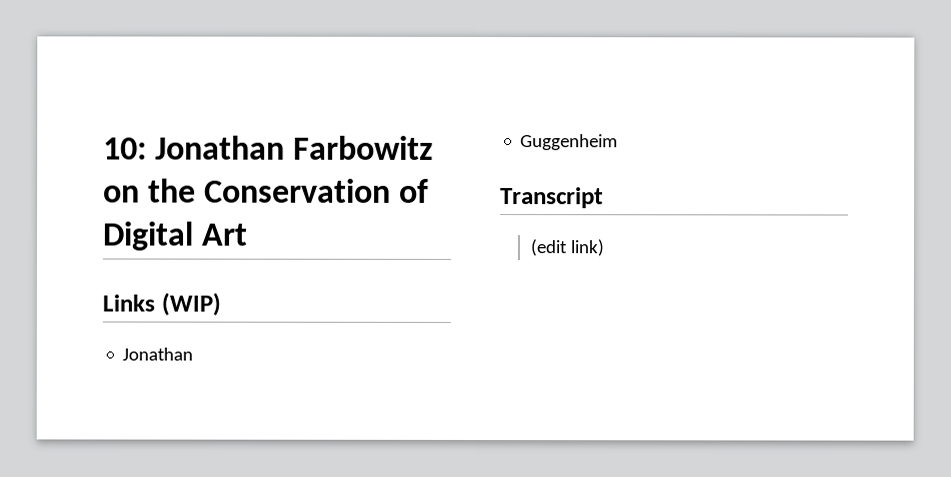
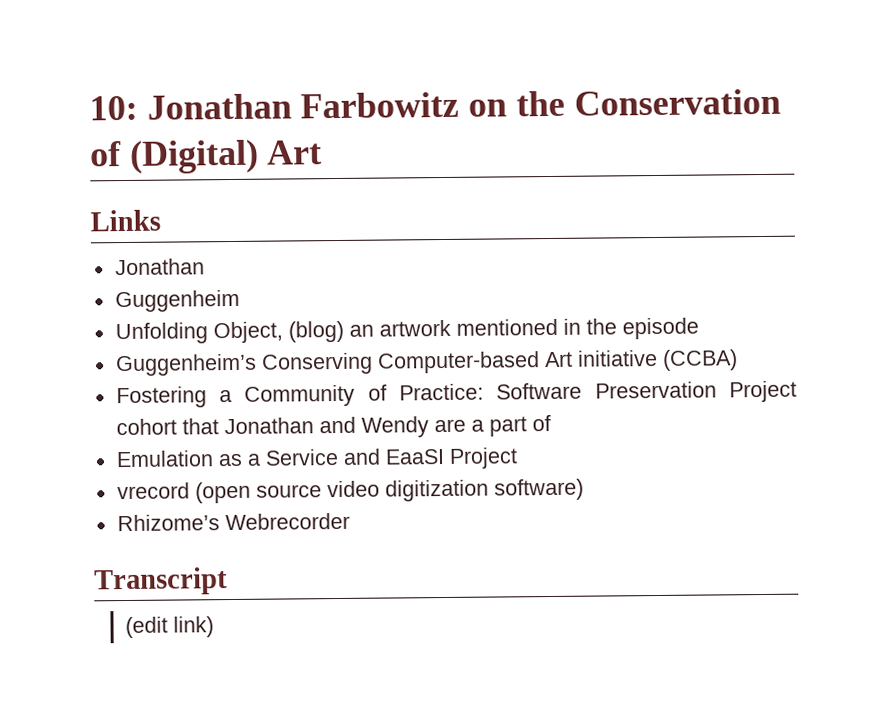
[102,221,194,251] Digital -> [128,139,259,174] (Digital)
[160,292,221,316] (WIP) -> (161, 220) none
(619, 142) none -> [114,317,699,345] [114,349,738,377] [115,380,797,409] [115,414,551,438] [115,447,518,469] [116,478,584,504] [116,512,350,532] // Unfolding Object, (blog) an artwork mentioned in the episode // Guggenheim’s Conserving Computer-based Art initiative (CCBA) // Fostering a Community of Practice: Software Preservation Project cohort that Jonathan and Wendy are a part of // Emulation as a Service and EaaSI Project // vrecord (open source video digitization software) // Rhizome’s Webrecorder

